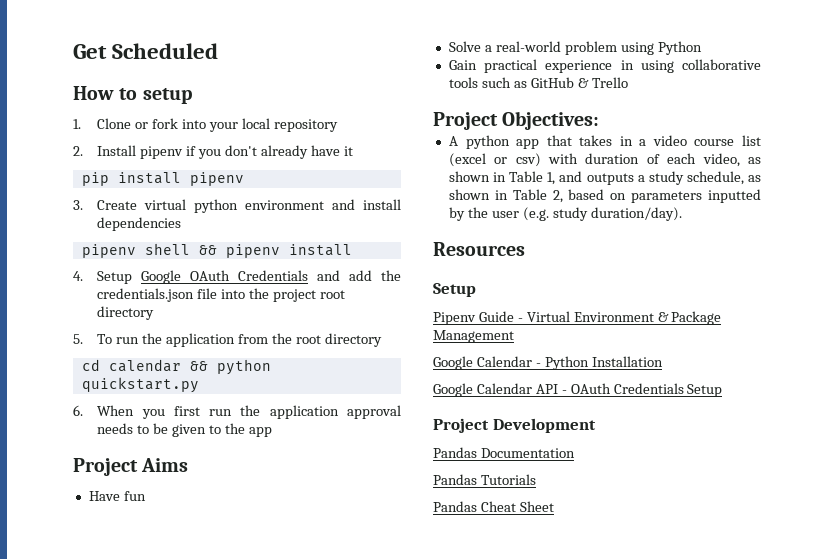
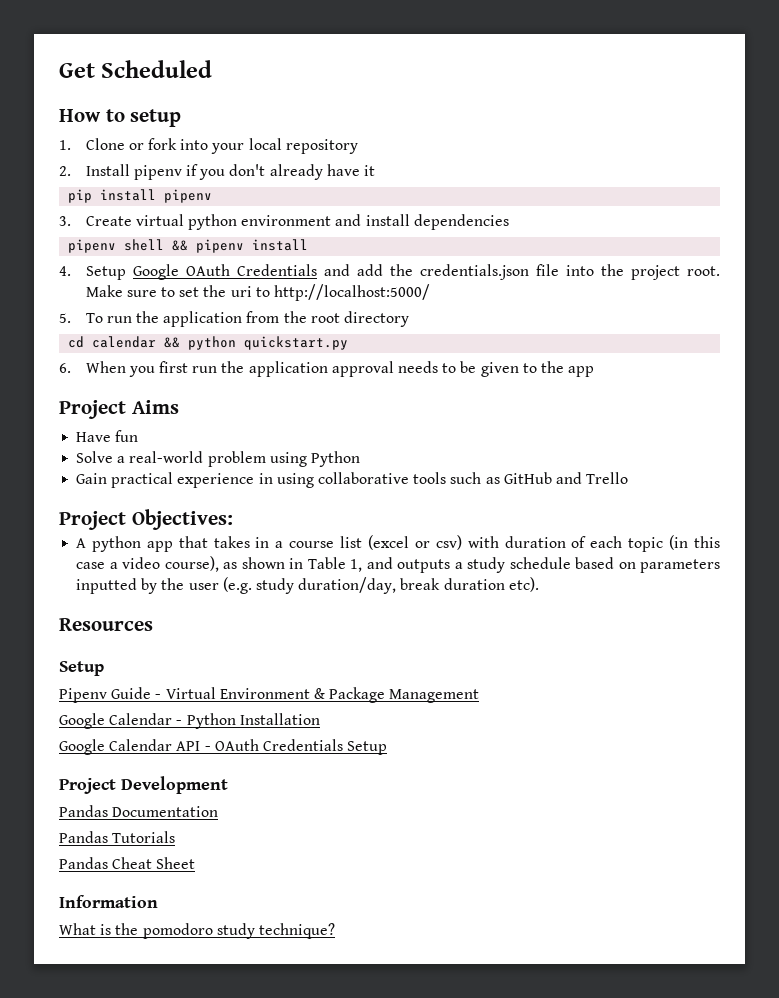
[319,290,345,299] [97,306,155,320] root directory -> [686,266,720,276] [85,284,430,301] root. Make sure to set the uri to http://localhost:5000/
[577,78,589,88] & -> [555,472,582,484] and
[652,135,687,146] video -> (284, 544) none
[702,153,740,167] video, -> [628,535,720,552] [76,556,219,572] topic (in this case a video course),
[686,171,761,185] [448,189,563,203] schedule, as shown in Table 2, -> [509,557,571,569] schedule
[590,207,682,221] duration/day). -> [298,577,539,594] duration/day, break duration etc).
(554, 506) none -> [59,895,158,908] [59,923,335,939] // Information // What is the pomodoro study technique?

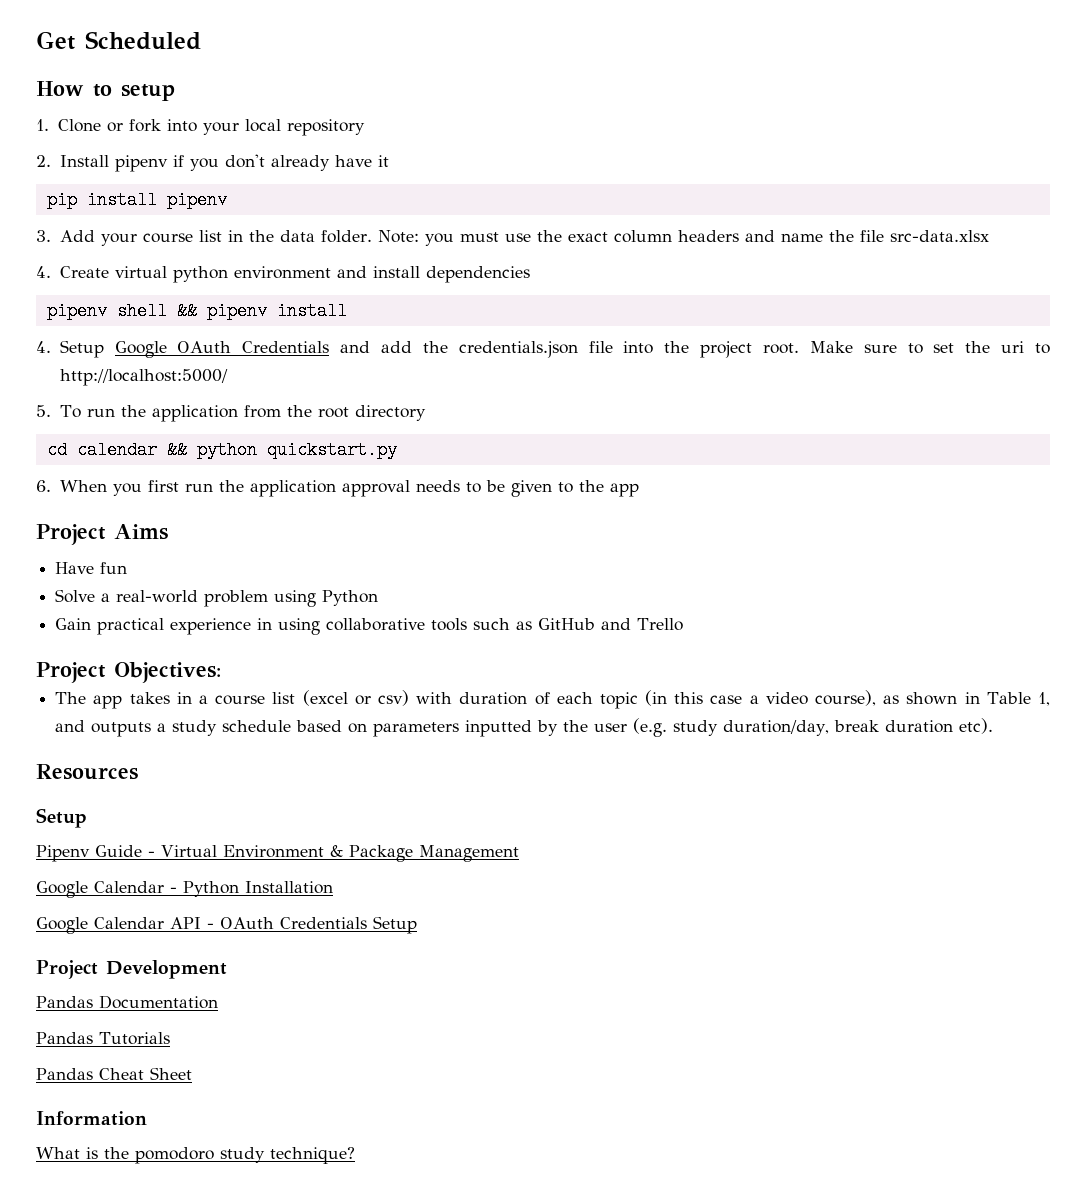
(71, 221) none -> [59,230,989,246] [36,266,51,278] Add your course list in the data folder. Note: you must use the exact column headers and name the file src-data.xlsx // 4.
[76,536,208,552] A python app that -> [55,692,123,709] The app

